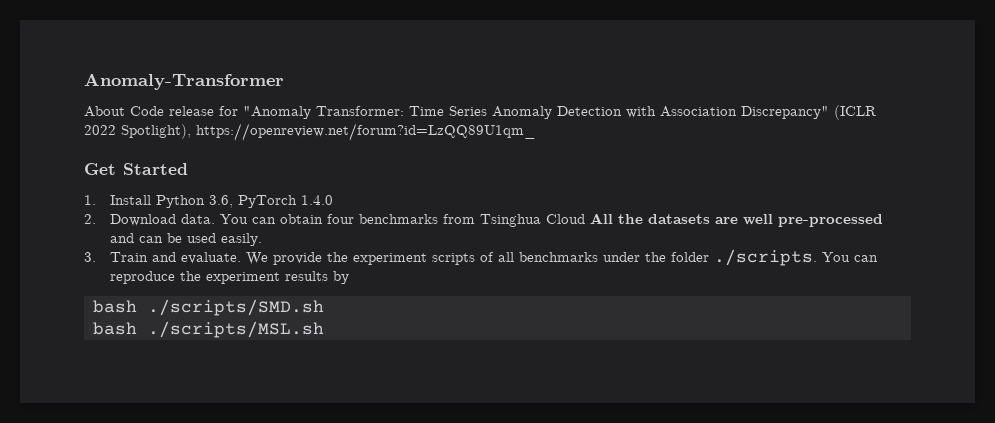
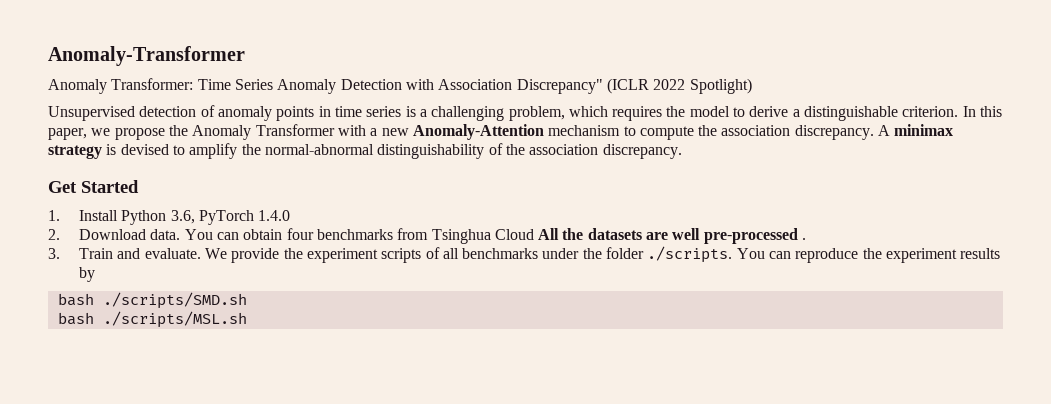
[84,106,311,119] About Code release for "Anomaly -> [48,79,107,94] Anomaly
[121,123,536,141] Spotlight), https://openreview.net/forum?id=LzQQ89U1qm_ -> [689,78,752,94] [48,105,1003,121] [48,124,954,140] [48,143,682,159] Spotlight) // Unsupervised detection of anomaly points in time series is a challenging problem, which requires the model to derive a distinguishable criterion. In this paper, we propose the Anomaly Transformer with a new Anomaly-Attention mechanism to compute the association discrepancy. A minimax strategy is devised to amplify the normal-abnormal distinguishability of the association discrepancy.
[110,233,263,246] and can be used easily. -> [802,238,807,240] .

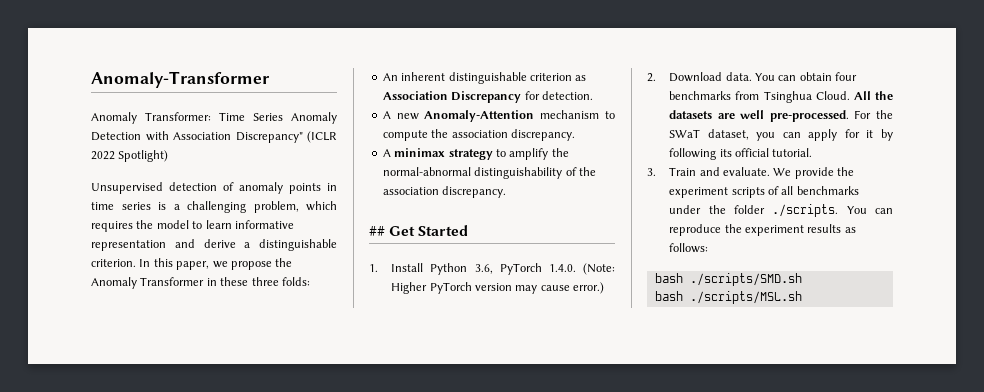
(746, 112) none -> [205,220,294,229] [91,239,195,251] learn informative representation and
[337,125,378,136] with a -> [206,277,310,286] [382,72,587,84] [382,91,593,103] [382,111,391,119] in these three folds: // An inherent distinguishable criterion as Association Discrepancy for detection. // A
(874, 132) none -> (575, 135) //
[106,144,169,155] is devised -> (493, 154) none
(682, 151) none -> [369,226,385,236] ##
[258,210,291,221] 1.4.0 -> [548,263,615,275] [391,282,605,294] 1.4.0. (Note: Higher PyTorch version may cause error.)
[494,229,534,240] Cloud -> [815,91,850,100] Cloud.
[703,228,807,244] pre-processed . -> [769,110,893,122] [669,129,893,141] [669,148,813,160] pre-processed. For the SWaT dataset, you can apply for it by following its official tutorial.
[78,267,95,282] by -> [844,227,856,233] [669,243,709,253] as follows:

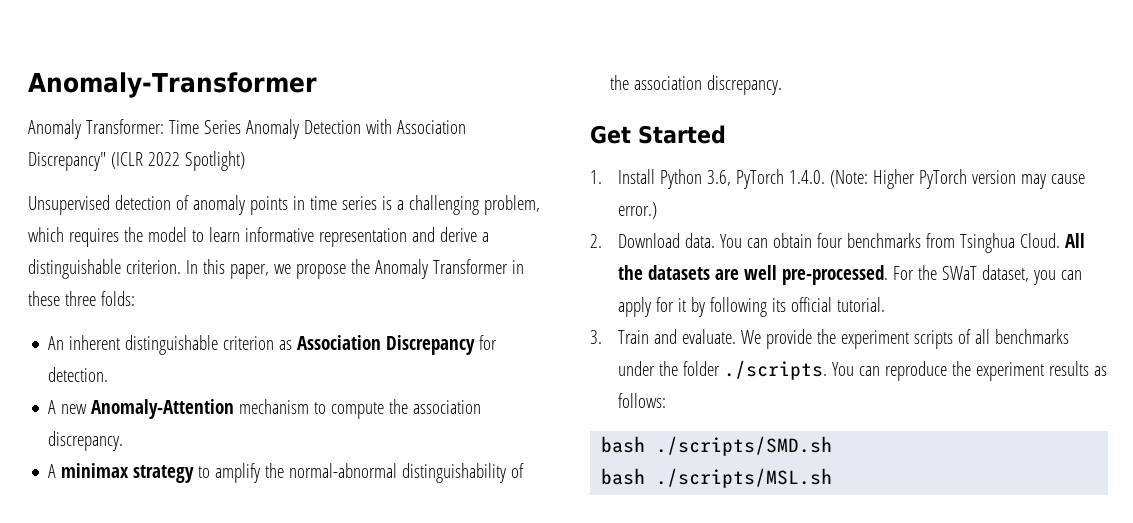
[369,226,385,236] ## -> (783, 85) none

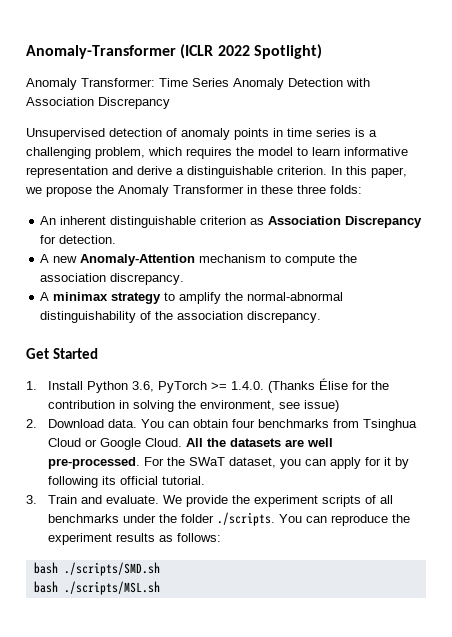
(317, 85) none -> [180,44,322,59] (ICLR 2022 Spotlight)
[28,151,246,171] Discrepancy" (ICLR 2022 Spotlight) -> [98,97,170,109] Discrepancy
[788,169,1085,189] [617,202,657,219] 1.4.0. (Note: Higher PyTorch version may cause error.) -> [210,378,389,393] [47,400,339,412] >= 1.4.0. (Thanks Élise for the contribution in solving the environment, see issue)
(1015, 243) none -> [47,438,141,450] Cloud or Google

